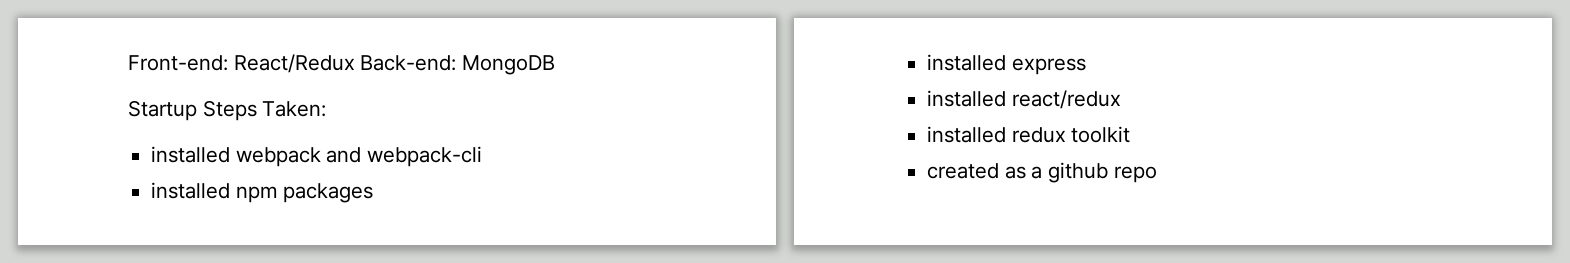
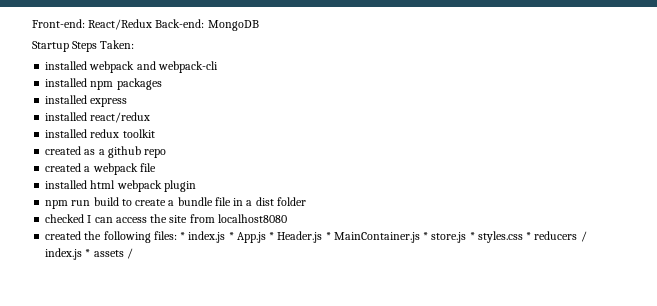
(1157, 174) none -> [45,163,156,175] [45,180,196,192] [45,197,306,209] [45,214,287,223] [45,231,587,243] [45,248,133,260] // created a webpack file // installed html webpack plugin // npm run build to create a bundle file in a dist folder // checked I can access the site from localhost8080 // created the following files: * index.js * App.js * Header.js * MainContainer.js * store.js * styles.css * reducers / index.js * assets /

